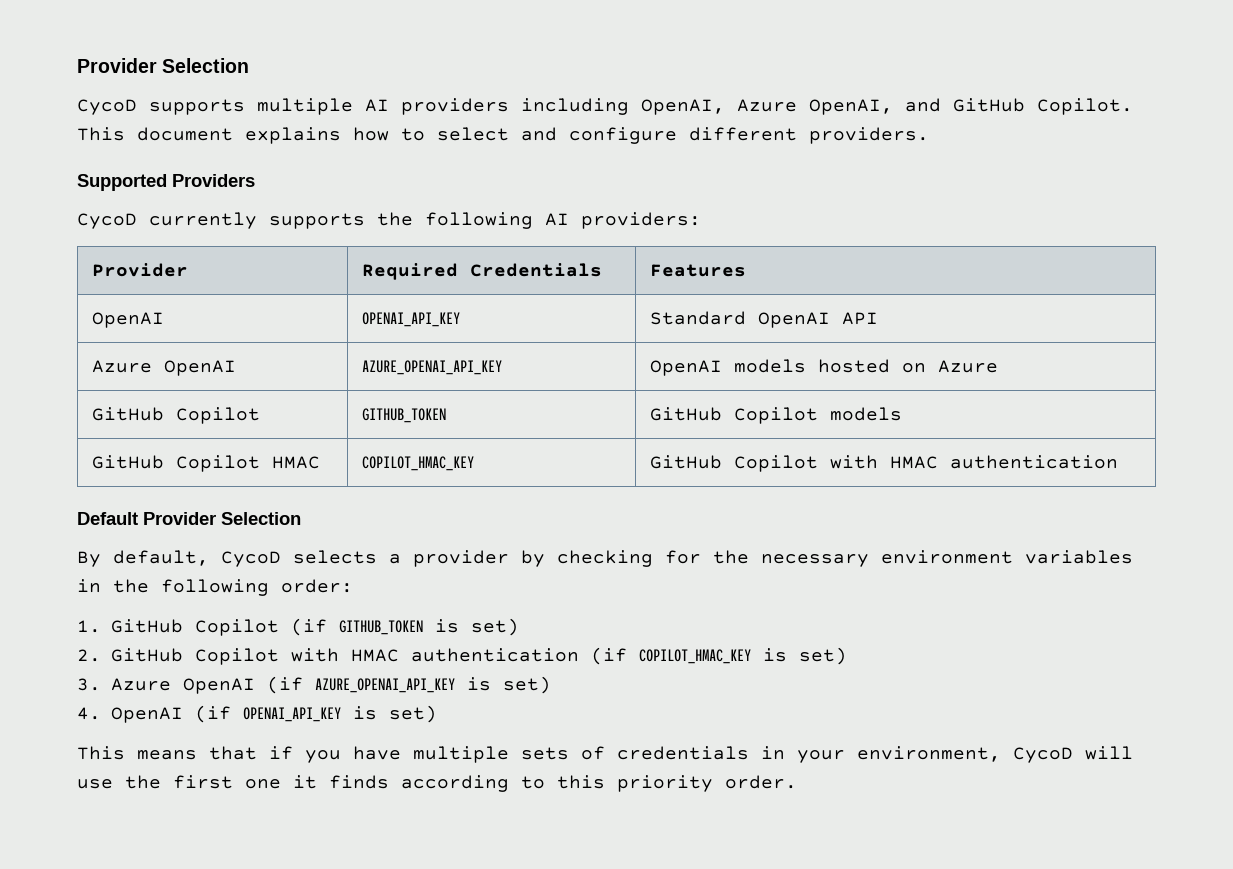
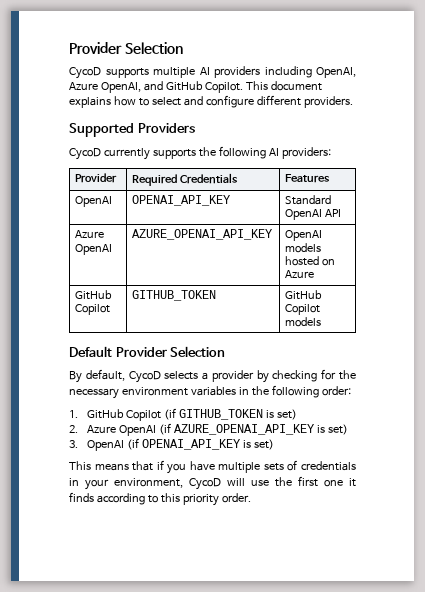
[92,455,321,472] [362,456,475,471] [650,455,1119,472] // GitHub Copilot HMAC | COPILOT_HMAC_KEY | GitHub Copilot with HMAC authentication -> (322, 322) none
[110,647,847,665] [77,678,101,691] GitHub Copilot with HMAC authentication (if COPILOT_HMAC_KEY is set) // 3. -> (78, 429) none
[77,707,101,720] 4. -> [69,440,78,448] 3.

